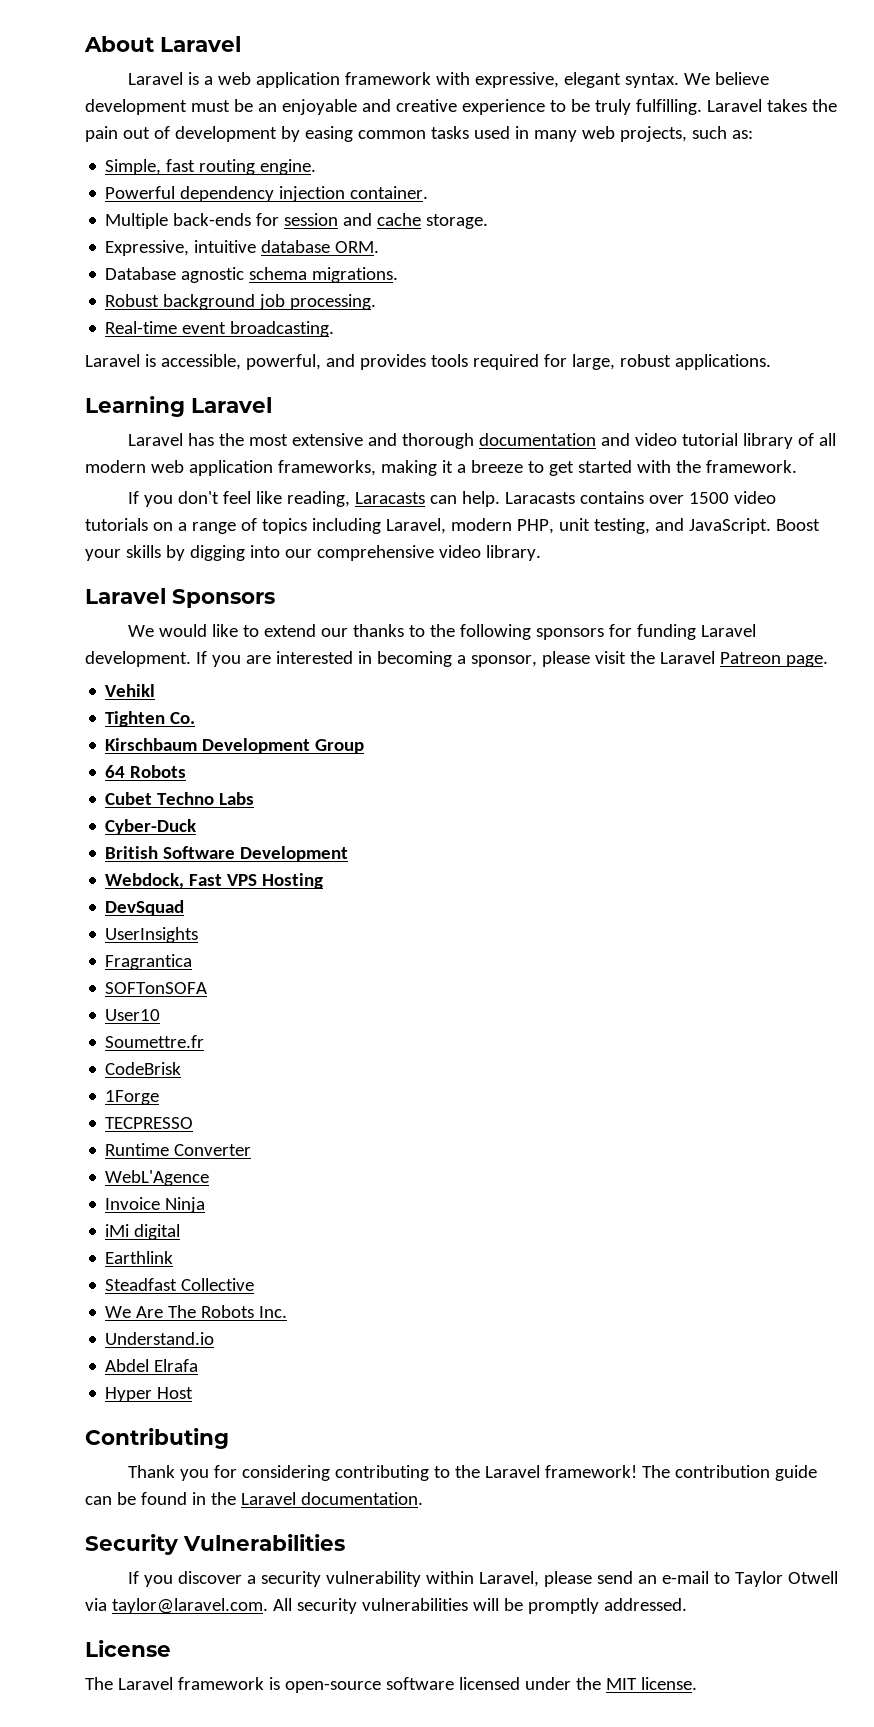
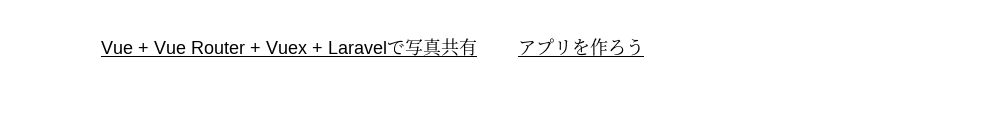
[84,36,241,52] [127,72,769,88] [85,99,837,115] [85,126,753,142] [105,159,317,175] [105,186,429,202] [105,213,489,229] [105,240,380,256] [105,267,399,283] [105,294,377,310] [105,321,335,337] [85,354,771,370] [85,396,272,417] [127,433,836,449] [85,460,797,476] [127,491,776,507] [85,518,820,534] [85,545,541,561] [85,588,275,608] [127,624,756,640] [85,651,828,667] [105,684,156,697] [105,711,196,727] [105,738,365,754] [105,765,187,778] [105,792,255,805] [105,819,197,835] [105,846,349,862] [105,873,324,889] [105,900,185,916] [105,927,199,943] [105,954,193,970] [105,982,208,994] [105,1009,161,1021] [105,1035,205,1048] [105,1062,182,1075] [105,1090,160,1105] [105,1117,194,1129] [105,1143,252,1156] [105,1170,210,1186] [105,1197,206,1213] [105,1224,181,1240] [105,1251,174,1264] [105,1278,255,1291] [105,1305,288,1318] [105,1332,215,1345] [105,1359,199,1372] [105,1387,194,1402] [85,1428,229,1449] [127,1465,817,1481] [85,1492,423,1505] [85,1534,345,1555] [127,1571,838,1587] [85,1598,687,1614] [85,1640,171,1657] [85,1677,697,1693] About Laravel // Laravel is a web application framework with expressive, elegant syntax. We believe development must be an enjoyable and creative experience to be truly fulfilling. Laravel takes the pain out of development by easing common tasks used in many web projects, such as: // Simple, fast routing engine. // Powerful dependency injection container. // Multiple back-ends for session and cache storage. // Expressive, intuitive database ORM. // Database agnostic schema migrations. // Robust background job processing. // Real-time event broadcasting. // Laravel is accessible, powerful, and provides tools required for large, robust applications. // Learning Laravel // Laravel has the most extensive and thorough documentation and video tutorial library of all modern web application frameworks, making it a breeze to get started with the framework. // If you don't feel like reading, Laracasts can help. Laracasts contains over 1500 video tutorials on a range of topics including Laravel, modern PHP, unit testing, and JavaScript. Boost your skills by digging into our comprehensive video library. // Laravel Sponsors // We would like to extend our thanks to the following sponsors for funding Laravel development. If you are interested in becoming a sponsor, please visit the Laravel Patreon page. // Vehikl // Tighten Co. // Kirschbaum Development Group // 64 Robots // Cubet Techno Labs // Cyber-Duck // British Software Development // Webdock, Fast VPS Hosting // DevSquad // UserInsights // Fragrantica // SOFTonSOFA // User10 // Soumettre.fr // CodeBrisk // 1Forge // TECPRESSO // Runtime Converter // WebL'Agence // Invoice Ninja // iMi digital // Earthlink // Steadfast Collective // We Are The Robots Inc. // Understand.io // Abdel Elrafa // Hyper Host // Contributing // Thank you for considering contributing to the Laravel framework! The contribution guide can be found in the Laravel documentation. // Security Vulnerabilities // If you discover a security vulnerability within Laravel, please send an e-mail to Taylor Otwell via taylor@laravel.com. All security vulnerabilities will be promptly addressed. // License // The Laravel framework is open-source software licensed under the MIT license. -> [100,38,644,57] Vue + Vue Router + Vuex + Laravelで写真共有アプリを作ろう

